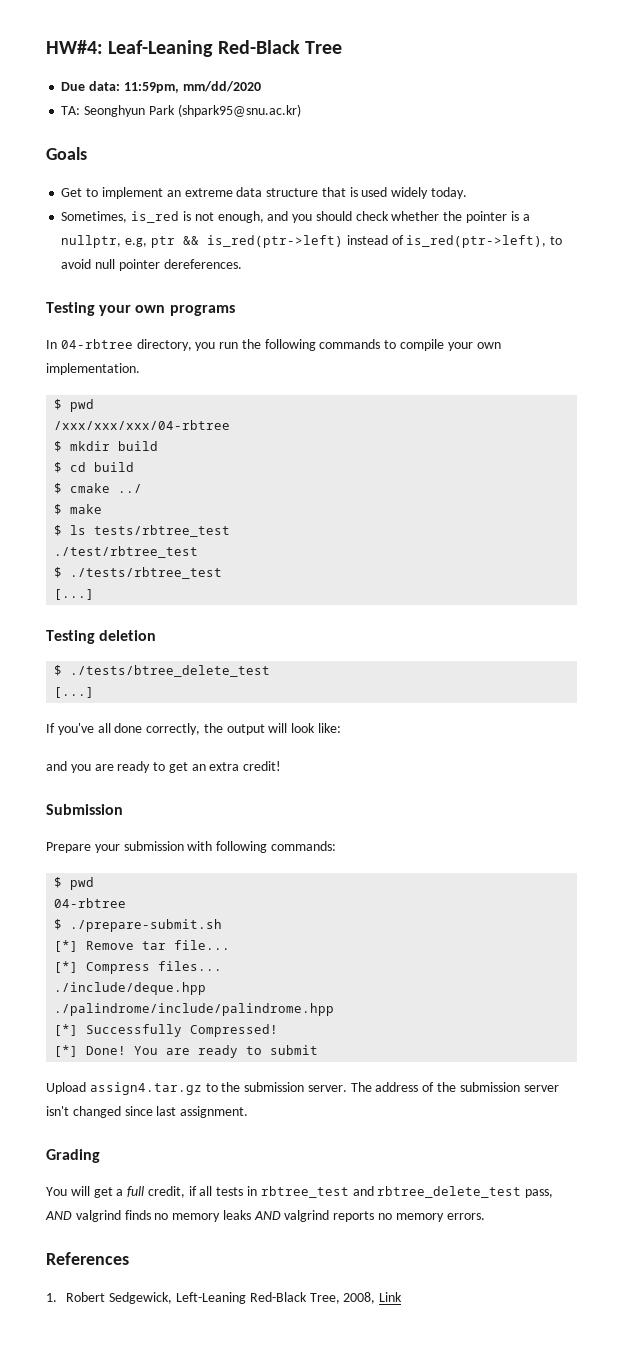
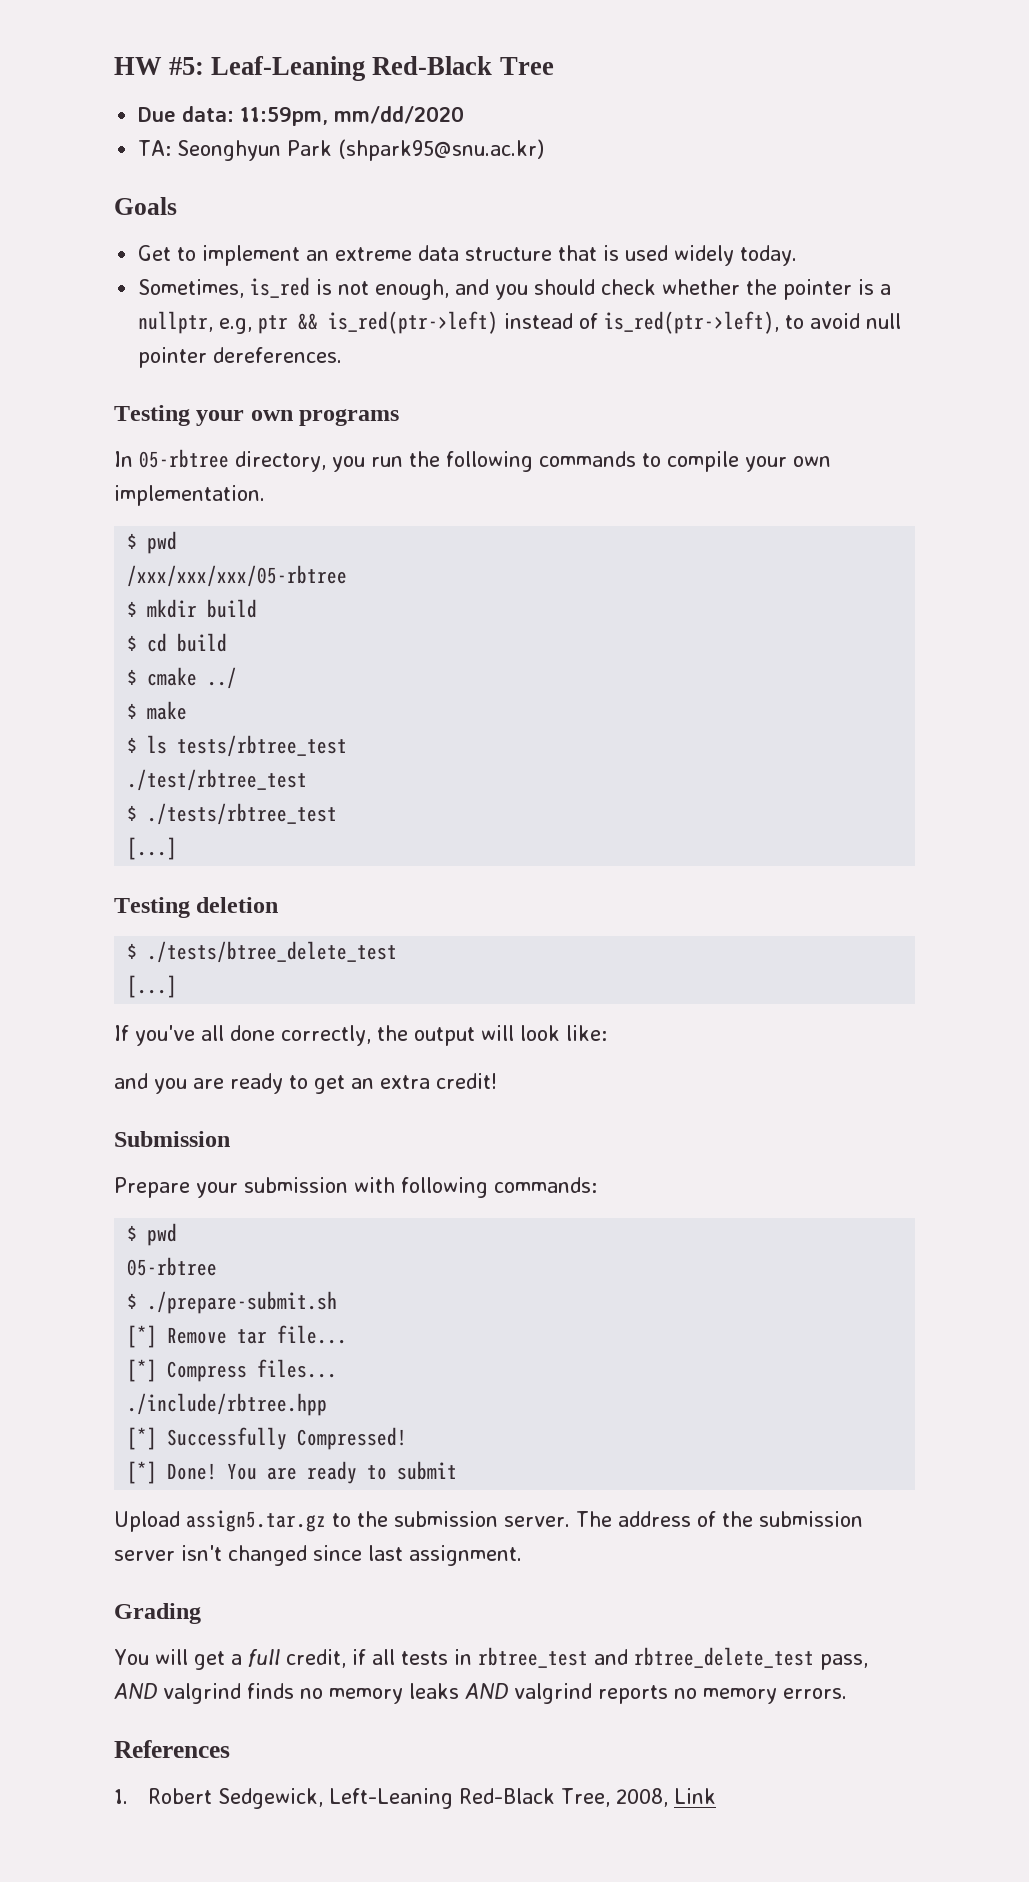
[46,40,103,54] HW#4: -> [114,57,205,75] HW #5:
[60,339,133,349] 04-rbtree -> [139,449,229,468] 05-rbtree
[54,420,231,430] /xxx/xxx/xxx/04-rbtree -> [127,565,348,587] /xxx/xxx/xxx/05-rbtree
[54,898,127,908] 04-rbtree -> [127,1257,218,1276] 05-rbtree
[54,982,207,995] [54,1003,335,1016] ./include/deque.hpp // ./palindrome/include/palindrome.hpp -> [127,1393,328,1416] ./include/rbtree.hpp
[89,1082,202,1095] assign4.tar.gz -> [186,1510,326,1532] assign5.tar.gz

